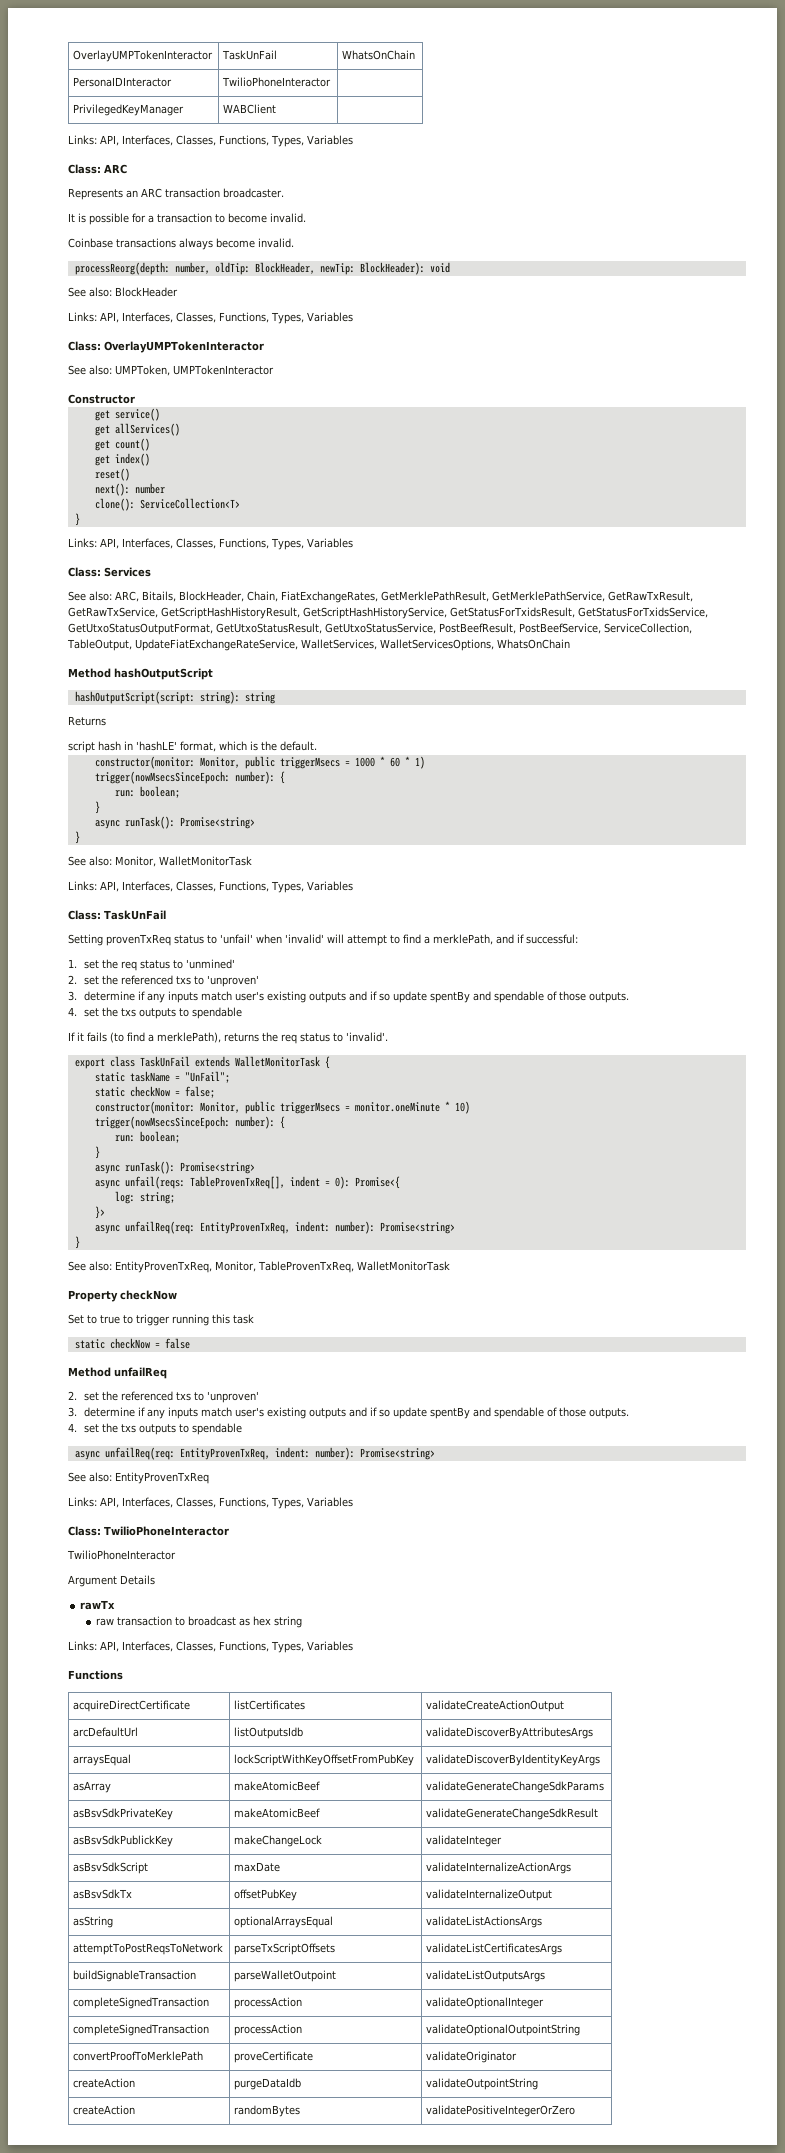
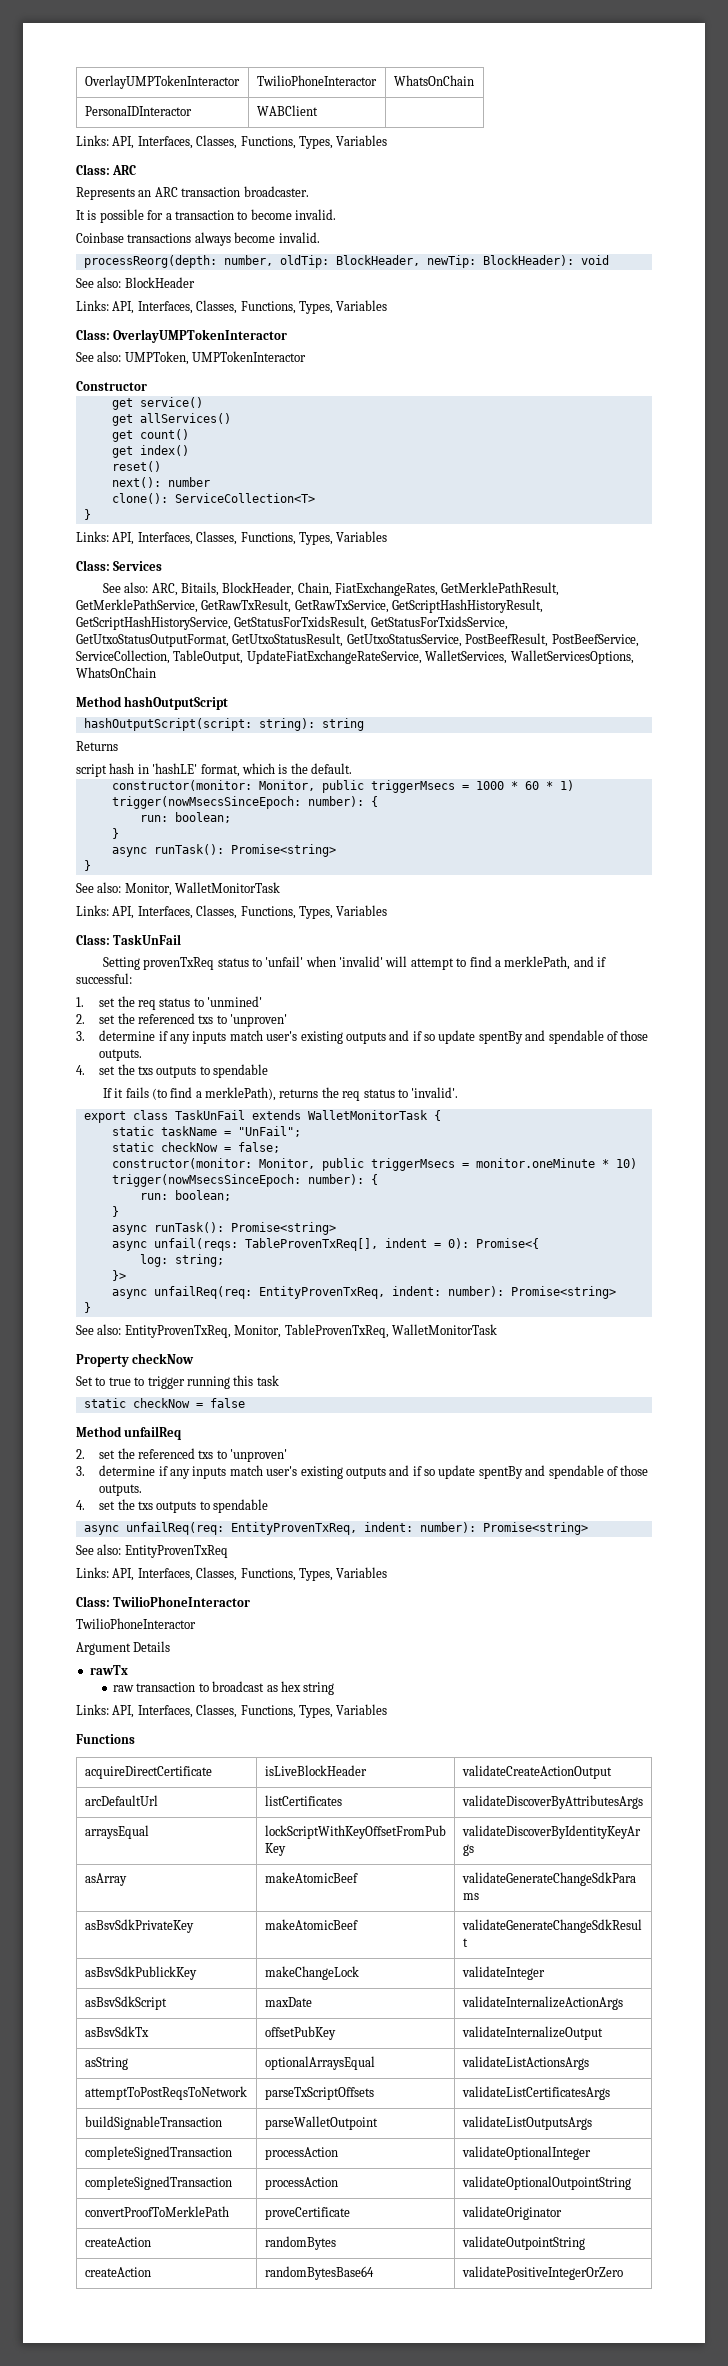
[222,50,278,60] TaskUnFail -> [256,75,377,86] TwilioPhoneInteractor
[222,77,332,87] [73,104,185,116] | TwilioPhoneInteractor | // PrivilegedKeyManager -> (192, 111) none
[234,1700,306,1710] listCertificates -> [264,1765,367,1776] isLiveBlockHeader
[234,1727,304,1739] listOutputsIdb -> [264,1795,342,1806] listCertificates
[234,2078,302,2090] purgeDataIdb -> [264,2236,336,2250] randomBytes
[234,2105,301,2117] randomBytes -> [264,2266,374,2280] randomBytesBase64

